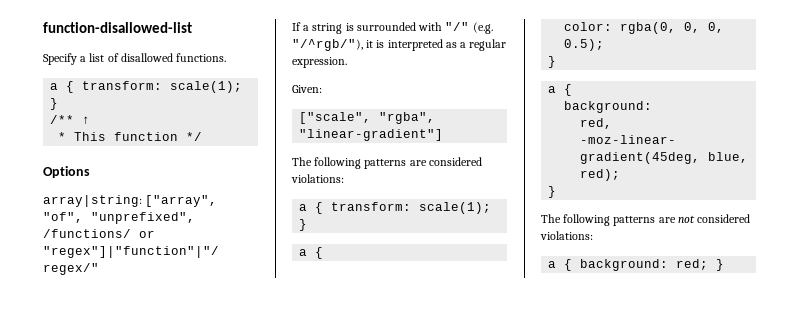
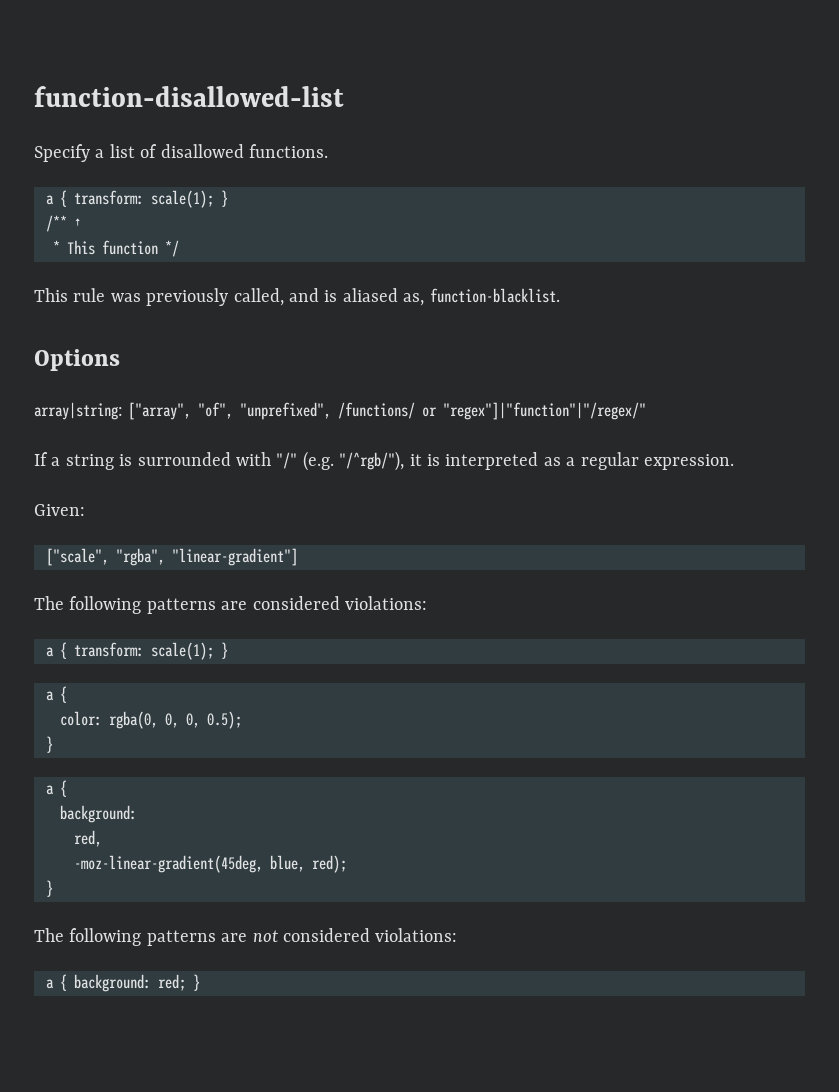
(203, 136) none -> [34,288,560,306] // This rule was previously called, and is aliased as, function-blacklist.

